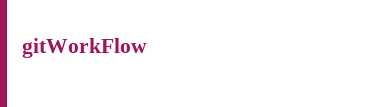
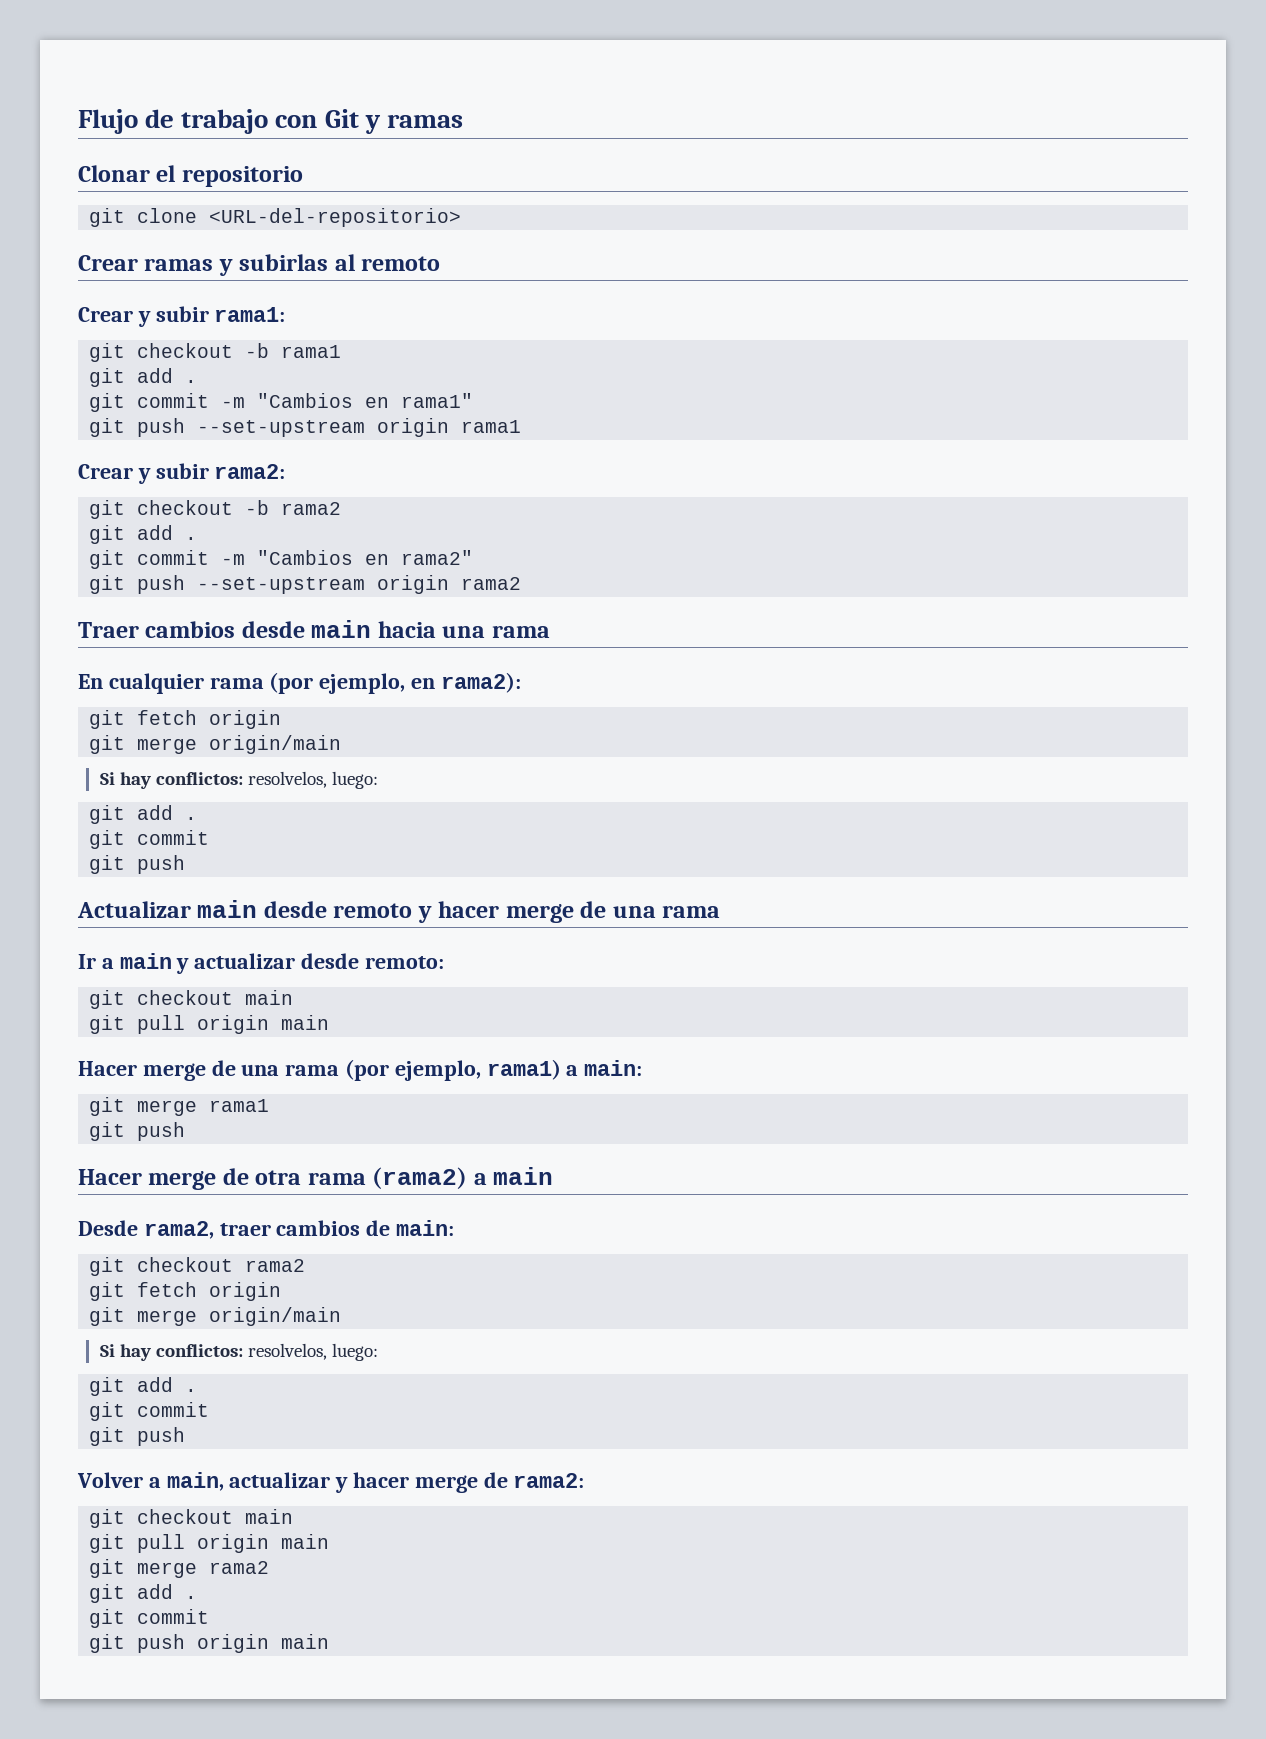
[22,38,147,58] gitWorkFlow -> [78,109,463,134] [78,165,303,187] [89,208,462,227] [78,254,441,276] [78,306,286,327] [89,343,342,362] [89,368,198,387] [89,393,474,412] [89,418,522,437] [78,463,286,484] [89,500,342,519] [89,525,198,544] [89,550,474,569] [89,575,522,594] [78,620,550,638] [78,672,521,694] [89,710,282,729] [89,735,342,754] [99,771,379,789] [89,805,198,824] [89,830,210,849] [89,855,186,874] [77,900,721,923] [78,953,444,974] [89,990,294,1009] [89,1015,330,1034] [78,1059,643,1081] [89,1097,270,1116] [89,1122,186,1141] [78,1167,554,1190] [78,1220,455,1239] [89,1257,306,1276] [89,1282,282,1301] [89,1307,342,1326] [99,1343,379,1361] [89,1377,198,1396] [89,1402,210,1421] [89,1427,186,1446] [77,1472,585,1493] [89,1509,294,1528] [89,1534,330,1553] [89,1559,270,1578] [89,1584,198,1603] [89,1609,210,1628] [89,1634,330,1653] Flujo de trabajo con Git y ramas // Clonar el repositorio // git clone <URL-del-repositorio> // Crear ramas y subirlas al remoto // Crear y subir rama1: // git checkout -b rama1 // git add . // git commit -m "Cambios en rama1" // git push --set-upstream origin rama1 // Crear y subir rama2: // git checkout -b rama2 // git add . // git commit -m "Cambios en rama2" // git push --set-upstream origin rama2 // Traer cambios desde main hacia una rama // En cualquier rama (por ejemplo, en rama2): // git fetch origin // git merge origin/main // Si hay conflictos: resolvelos, luego: // git add . // git commit // git push // Actualizar main desde remoto y hacer merge de una rama // Ir a main y actualizar desde remoto: // git checkout main // git pull origin main // Hacer merge de una rama (por ejemplo, rama1) a main: // git merge rama1 // git push // Hacer merge de otra rama (rama2) a main // Desde rama2, traer cambios de main: // git checkout rama2 // git fetch origin // git merge origin/main // Si hay conflictos: resolvelos, luego: // git add . // git commit // git push // Volver a main, actualizar y hacer merge de rama2: // git checkout main // git pull origin main // git merge rama2 // git add . // git commit // git push origin main

